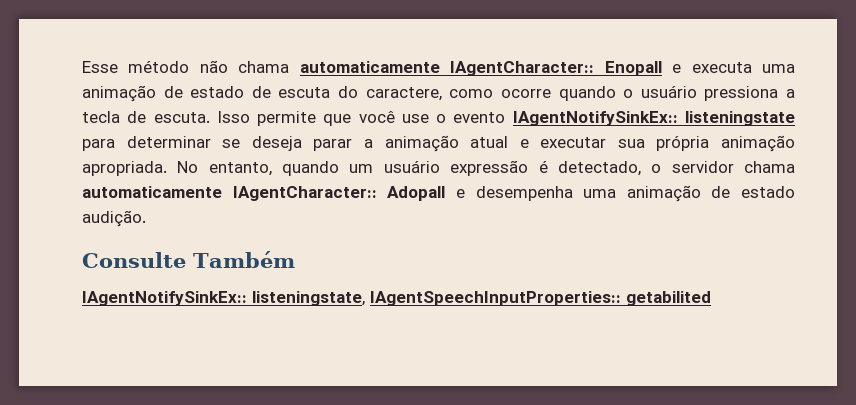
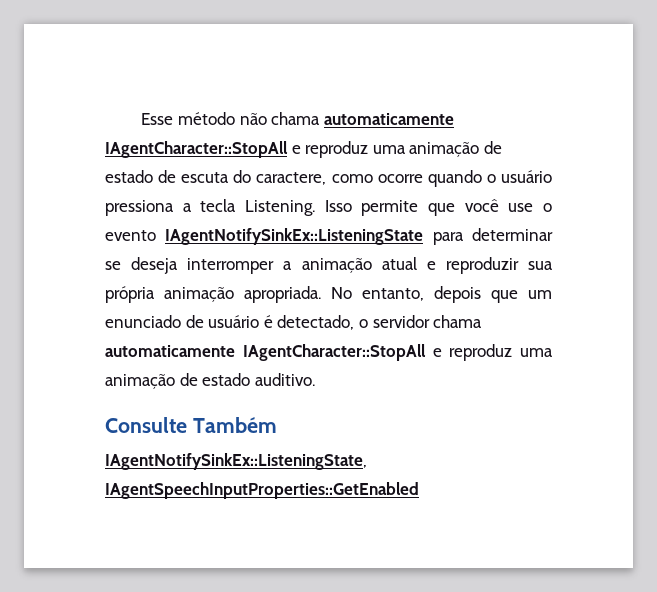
[450,61,752,76] IAgentCharacter:: Enopall e executa -> [105,141,369,158] IAgentCharacter::StopAll e reproduz
[127,111,210,123] de escuta. -> [245,200,315,216] Listening.
[512,111,795,126] IAgentNotifySinkEx:: listeningstate -> [165,228,424,245] IAgentNotifySinkEx::ListeningState
[313,139,353,151] parar -> [187,258,275,274] interromper
[540,137,607,148] executar -> [445,257,519,274] reproduzir
[282,160,529,176] quando um usuário expressão -> [434,286,552,303] [105,315,260,328] depois que um enunciado de usuário
[232,185,795,202] [82,210,146,227] IAgentCharacter:: Adopall e desempenha uma animação de estado audição. -> [242,344,553,361] [105,373,315,389] IAgentCharacter::StopAll e reproduz uma animação de estado auditivo.
[82,291,711,306] IAgentNotifySinkEx:: listeningstate, IAgentSpeechInputProperties:: getabilited -> [105,453,367,470] [105,482,419,499] IAgentNotifySinkEx::ListeningState, IAgentSpeechInputProperties::GetEnabled

